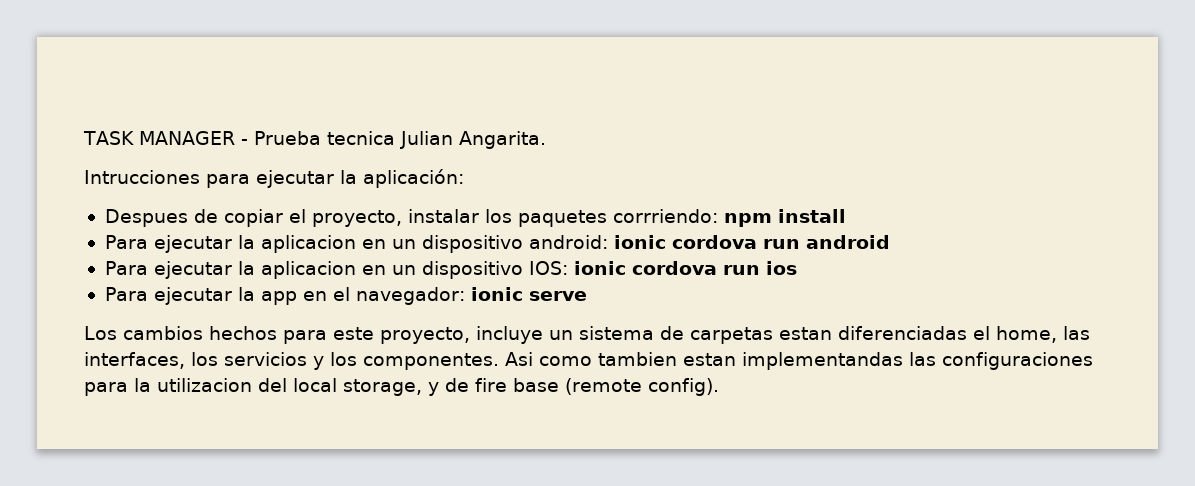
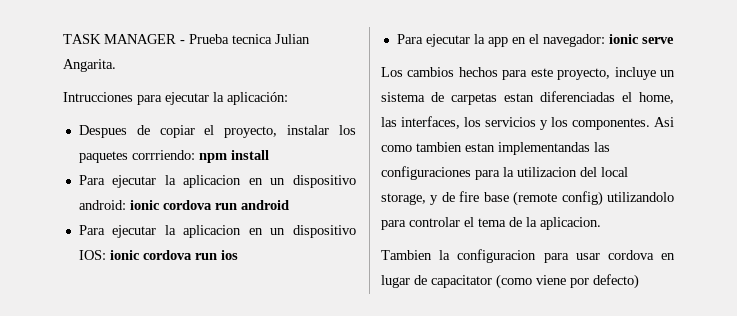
[648,378,719,396] config). -> [561,191,674,206] [381,217,601,230] [381,249,675,263] [381,274,639,289] config) utilizandolo para controlar el tema de la aplicacion. // Tambien la configuracion para usar cordova en lugar de capacitator (como viene por defecto)

